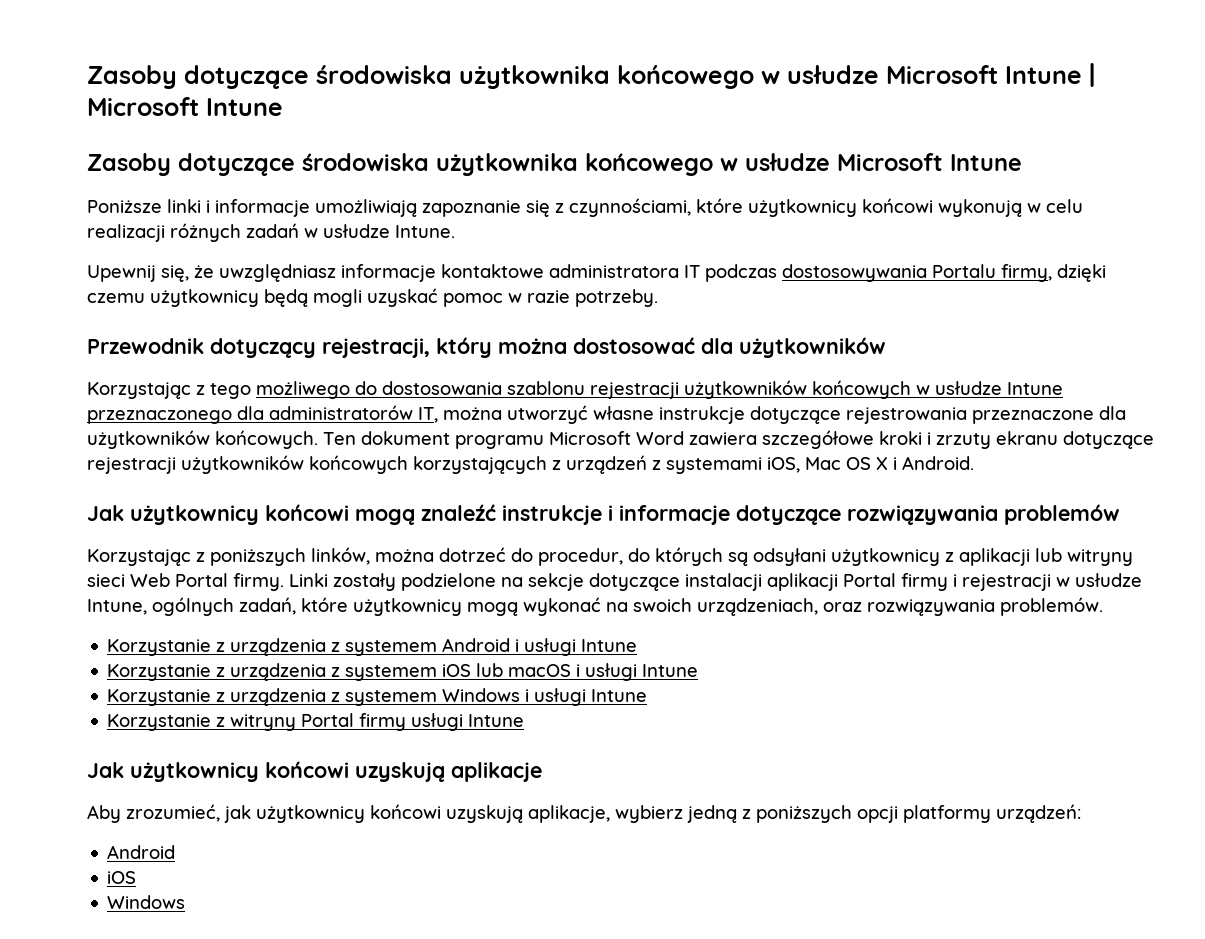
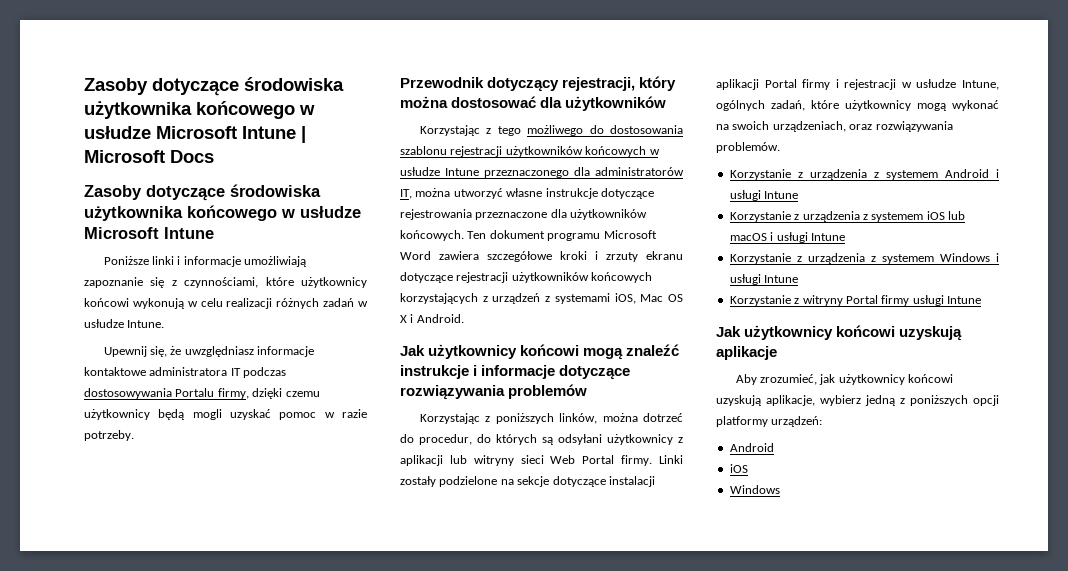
[206,98,283,116] Intune -> [170,150,214,163] Docs

